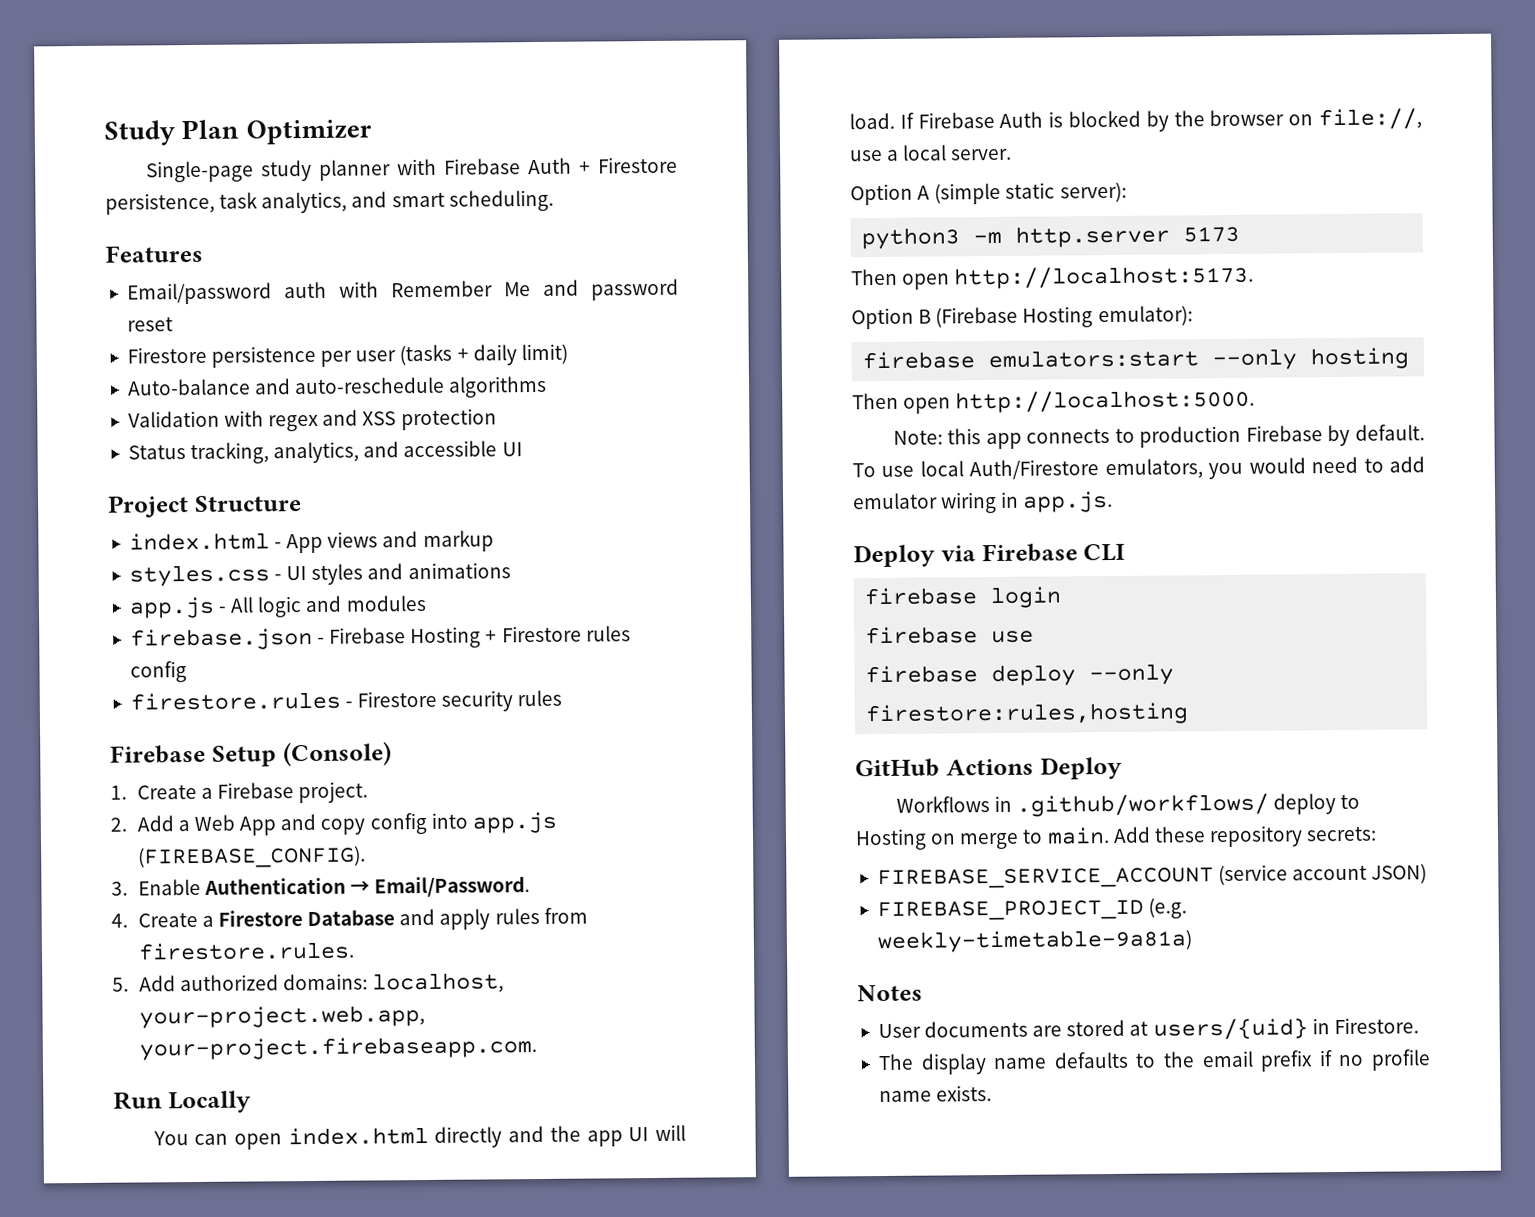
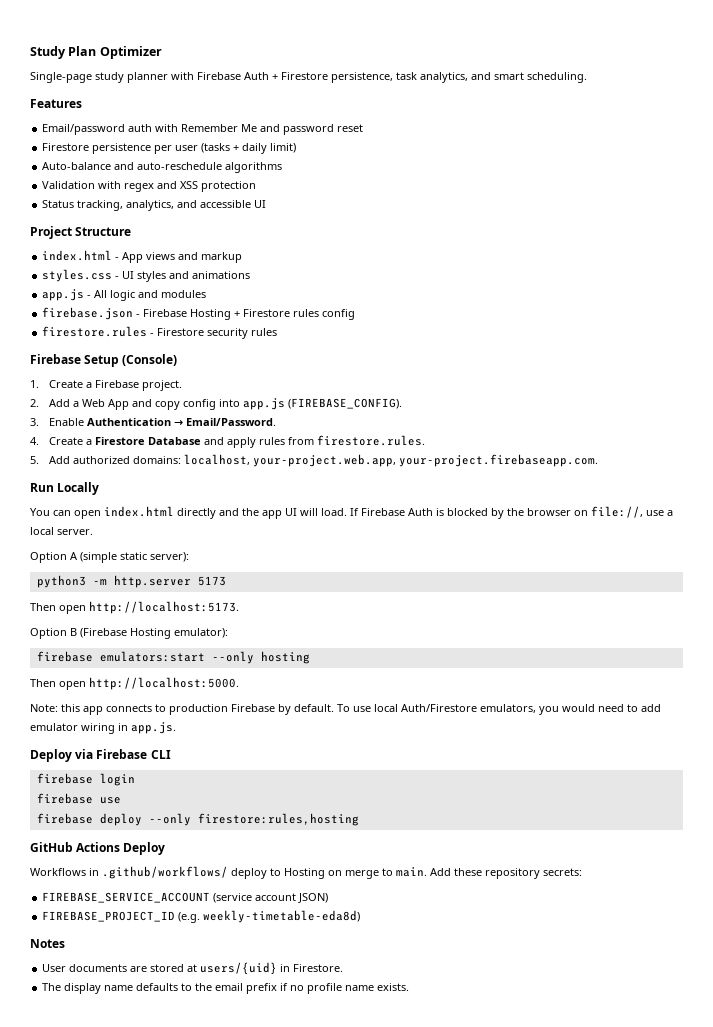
[876,929,1192,954] weekly-timetable-9a81a) -> [203,910,361,923] weekly-timetable-eda8d)

